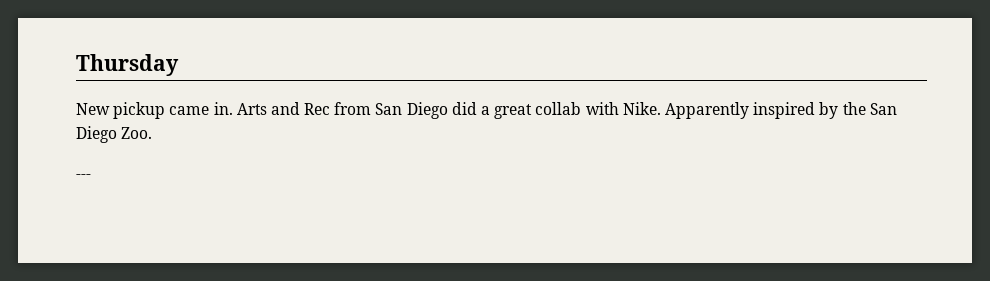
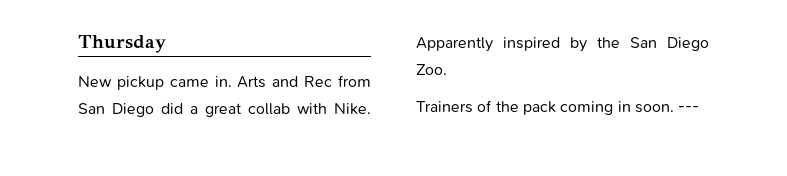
(153, 133) none -> [416,100,674,115] Trainers of the pack coming in soon.

